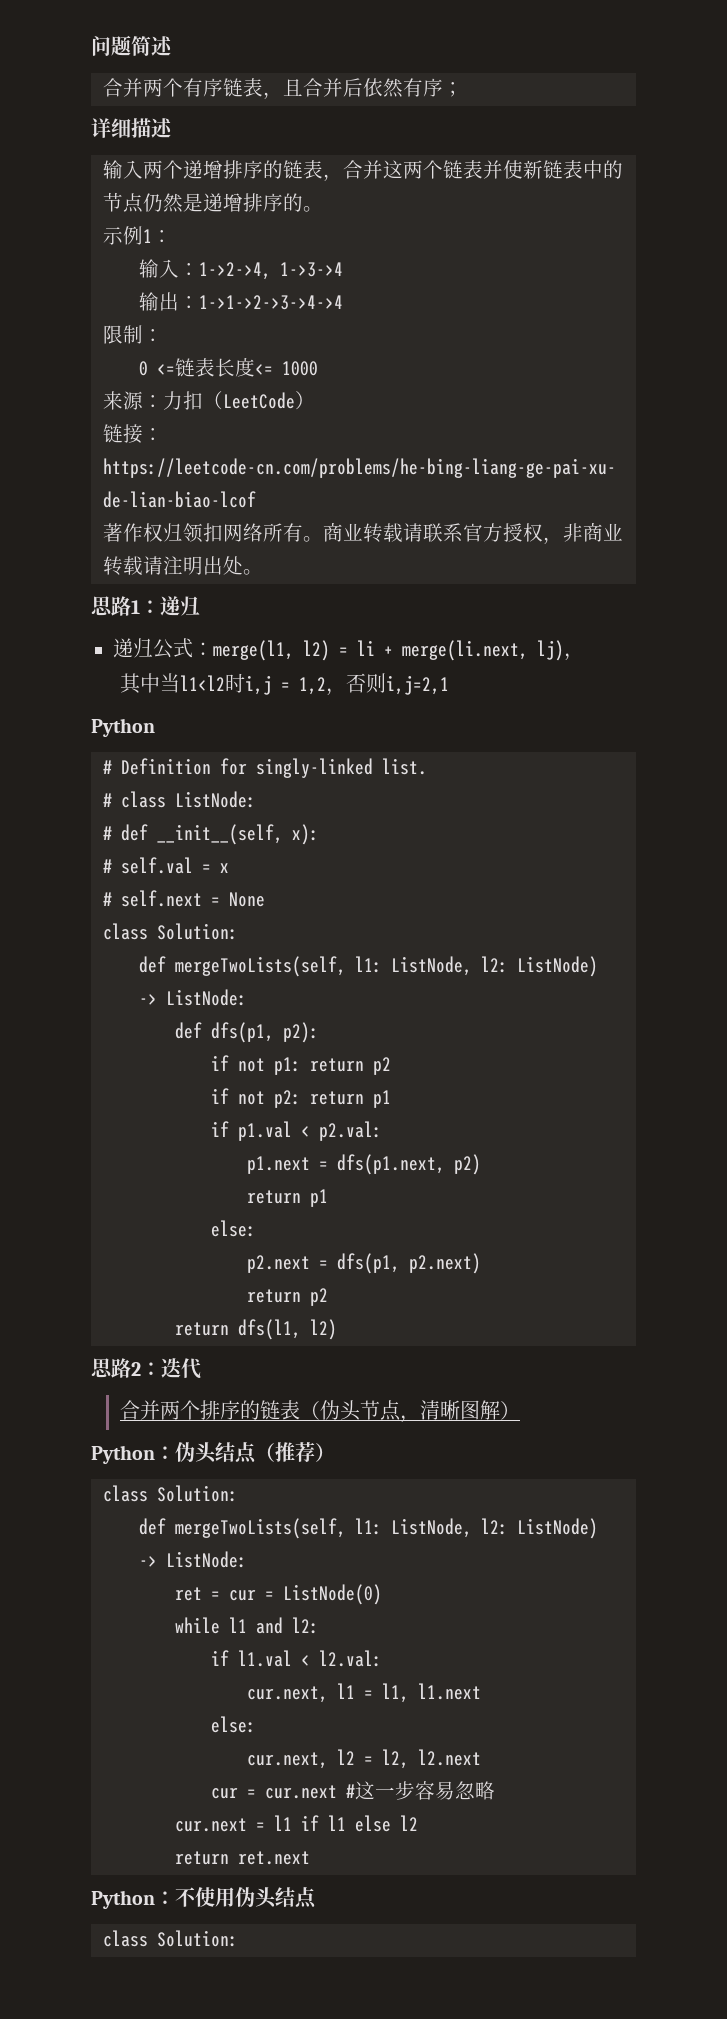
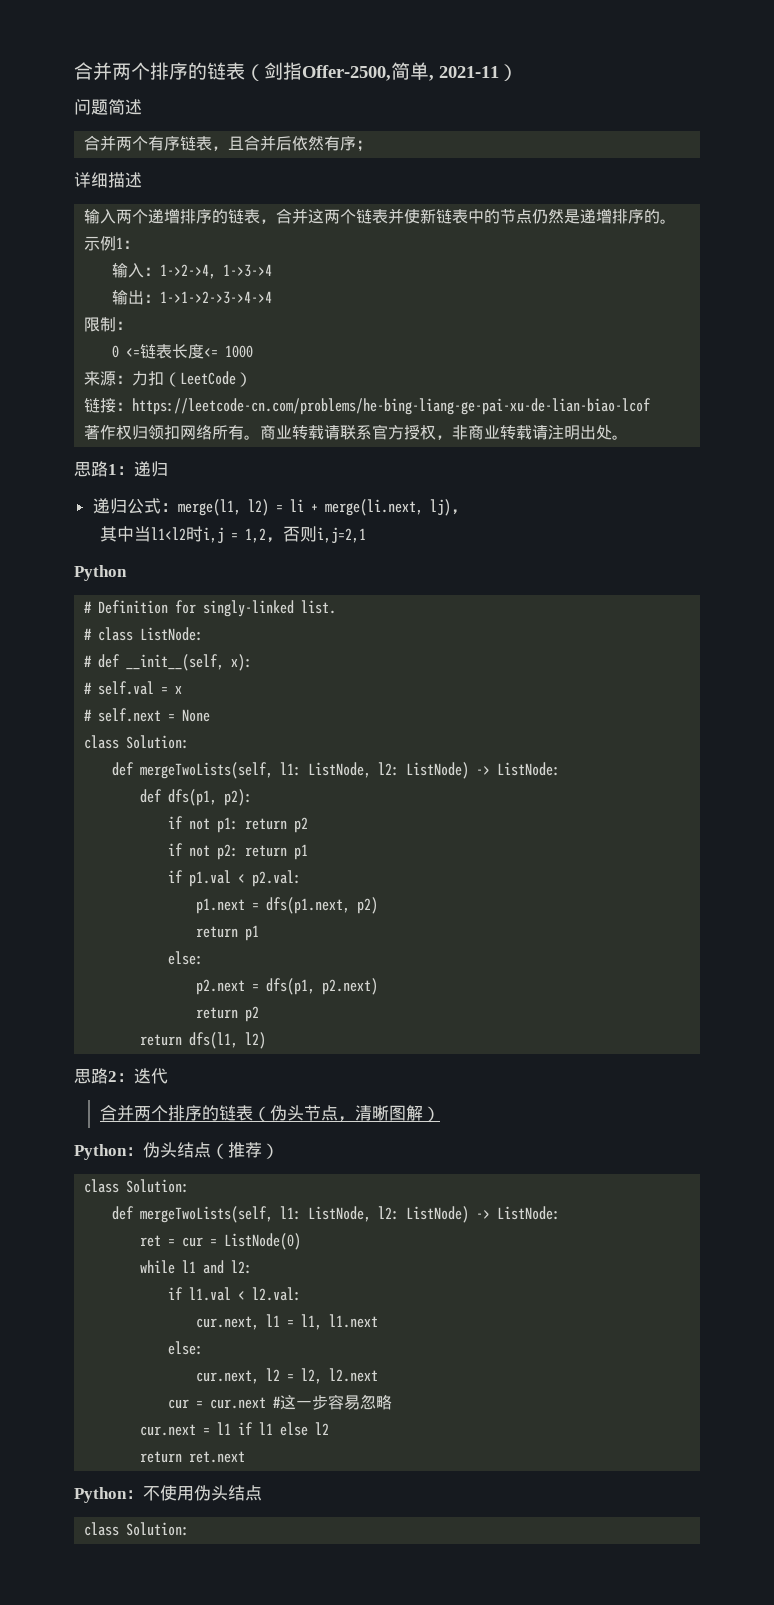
(91, 46) none -> [74,62,518,81] 合并两个排序的链表（剑指Offer-2500,简单, 2021-11） //

